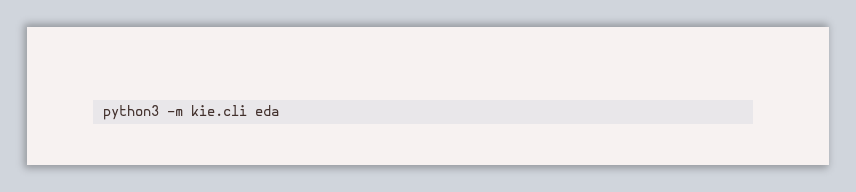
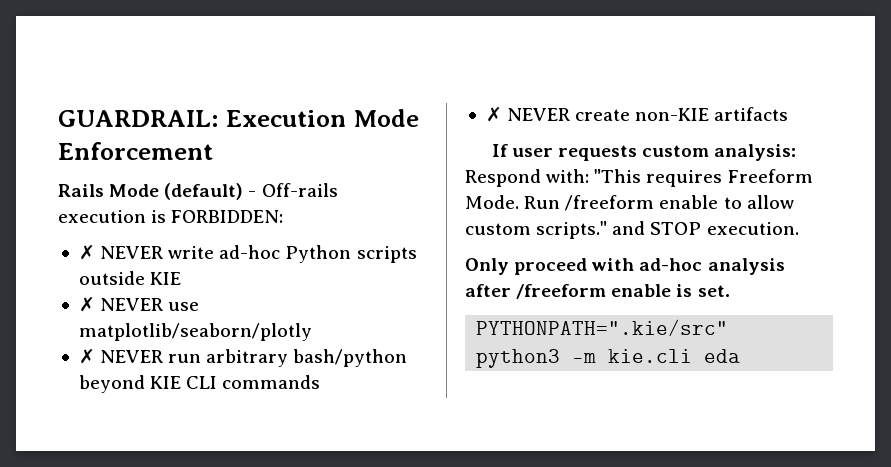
(102, 112) none -> [58,109,419,127] [58,142,213,160] [58,183,338,200] [58,210,284,223] [78,245,417,263] [78,271,182,285] [78,297,200,312] [78,323,312,341] [78,349,408,367] [78,375,321,393] [485,107,789,122] [491,144,797,161] [465,169,813,187] [465,195,794,211] [465,221,799,239] [465,258,785,275] [465,284,730,299] [476,319,729,336] GUARDRAIL: Execution Mode Enforcement // Rails Mode (default) - Off-rails execution is FORBIDDEN: // ✗ NEVER write ad-hoc Python scripts outside KIE // ✗ NEVER use matplotlib/seaborn/plotly // ✗ NEVER run arbitrary bash/python beyond KIE CLI commands // ✗ NEVER create non-KIE artifacts // If user requests custom analysis: Respond with: "This requires Freeform Mode. Run /freeform enable to allow custom scripts." and STOP execution. // Only proceed with ad-hoc analysis after /freeform enable is set. // PYTHONPATH=".kie/src"

